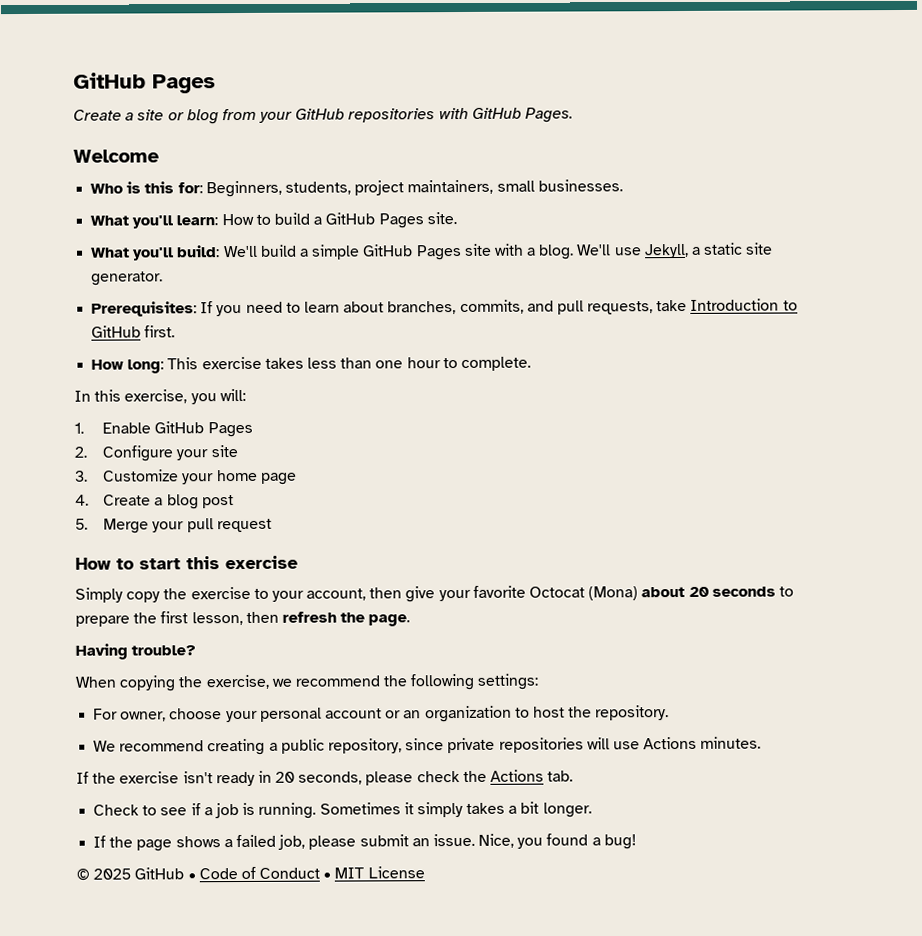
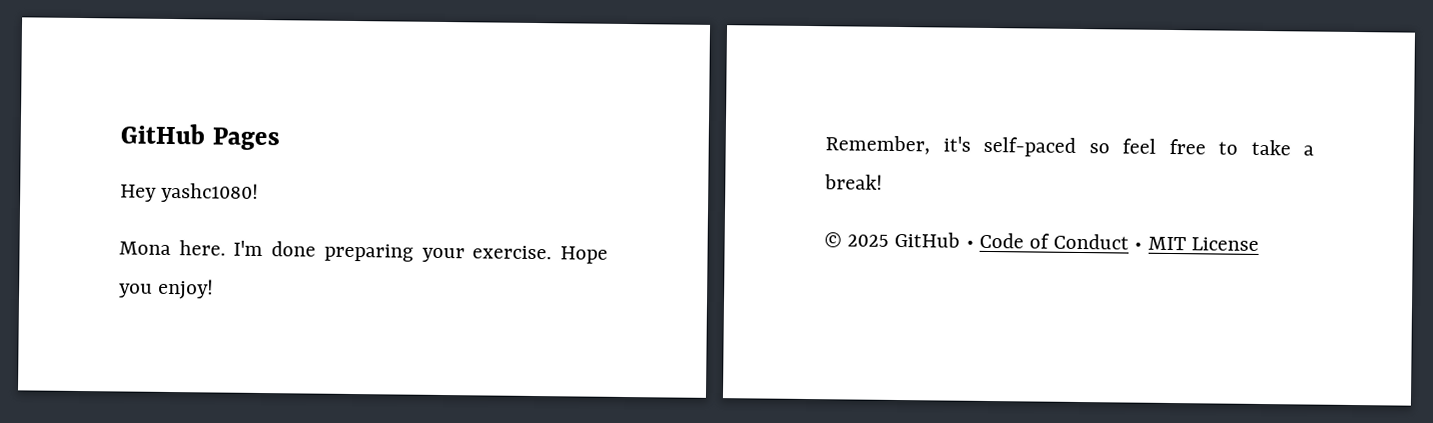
[73,72,216,94] [73,107,574,125] [73,149,159,163] [90,179,623,198] [90,212,457,229] [90,242,774,261] [91,271,164,286] [91,298,798,317] [91,325,176,338] [91,356,531,374] [74,388,246,405] [74,421,253,438] [74,445,238,462] [75,469,297,485] [75,494,234,510] [75,518,272,534] [75,555,298,570] [75,585,794,603] [75,611,411,627] [75,643,197,660] [75,673,540,692] [93,705,670,723] [93,736,762,756] [76,769,574,787] [93,801,592,819] [93,833,637,852] GitHub Pages // Create a site or blog from your GitHub repositories with GitHub Pages. // Welcome // Who is this for: Beginners, students, project maintainers, small businesses. // What you'll learn: How to build a GitHub Pages site. // What you'll build: We'll build a simple GitHub Pages site with a blog. We'll use Jekyll, a static site generator. // Prerequisites: If you need to learn about branches, commits, and pull requests, take Introduction to GitHub first. // How long: This exercise takes less than one hour to complete. // In this exercise, you will: // 1. Enable GitHub Pages // 2. Configure your site // 3. Customize your home page // 4. Create a blog post // 5. Merge your pull request // How to start this exercise // Simply copy the exercise to your account, then give your favorite Octocat (Mona) about 20 seconds to prepare the first lesson, then refresh the page. // Having trouble? // When copying the exercise, we recommend the following settings: // For owner, choose your personal account or an organization to host the repository. // We recommend creating a public repository, since private repositories will use Actions minutes. // If the exercise isn't ready in 20 seconds, please check the Actions tab. // Check to see if a job is running. Sometimes it simply takes a bit longer. // If the page shows a failed job, please submit an issue. Nice, you found a bug! -> [120,123,280,151] [120,182,260,203] [119,240,608,264] [119,278,215,300] [825,135,1314,157] [824,174,883,190] GitHub Pages // Hey yashc1080! // Mona here. I'm done preparing your exercise. Hope you enjoy! // Remember, it's self-paced so feel free to take a break!

